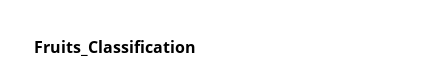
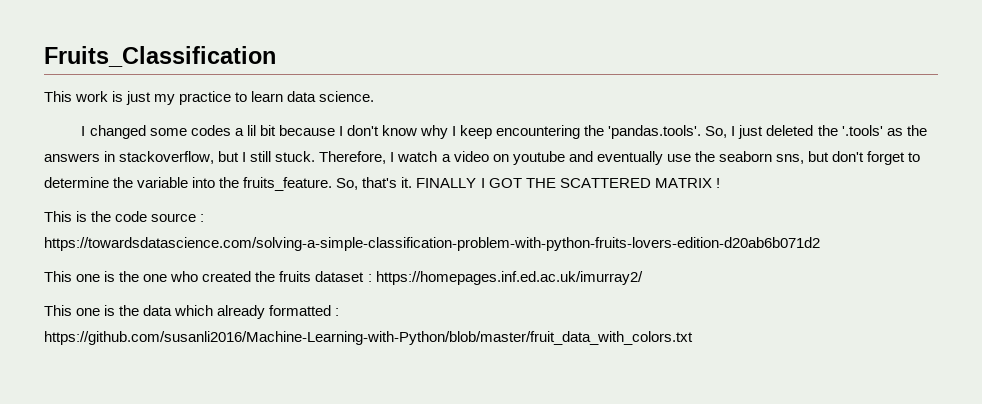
(196, 48) none -> [44,91,375,105] [81,125,927,139] [44,151,921,165] [44,177,720,191] [44,211,205,222] [44,237,820,251] [44,271,643,285] [44,305,340,319] [44,331,693,345] // This work is just my practice to learn data science. // I changed some codes a lil bit because I don't know why I keep encountering the 'pandas.tools'. So, I just deleted the '.tools' as the answers in stackoverflow, but I still stuck. Therefore, I watch a video on youtube and eventually use the seaborn sns, but don't forget to determine the variable into the fruits_feature. So, that's it. FINALLY I GOT THE SCATTERED MATRIX ! // This is the code source : https://towardsdatascience.com/solving-a-simple-classification-problem-with-python-fruits-lovers-edition-d20ab6b071d2 // This one is the one who created the fruits dataset : https://homepages.inf.ed.ac.uk/imurray2/ // This one is the data which already formatted : https://github.com/susanli2016/Machine-Learning-with-Python/blob/master/fruit_data_with_colors.txt

